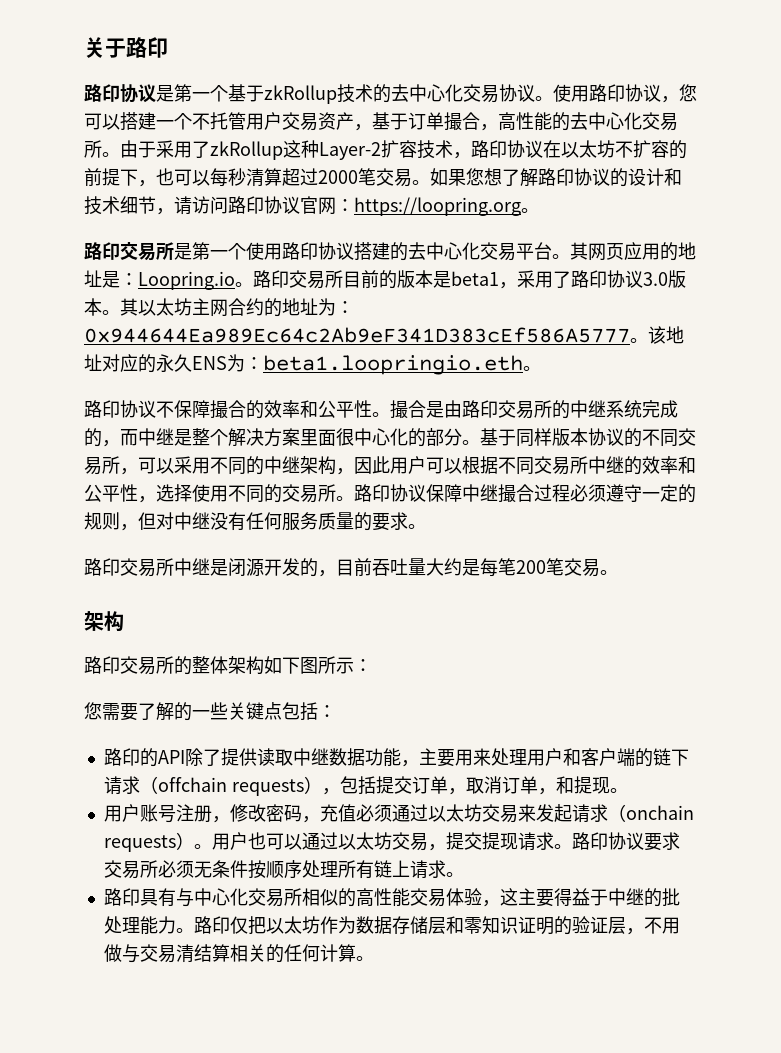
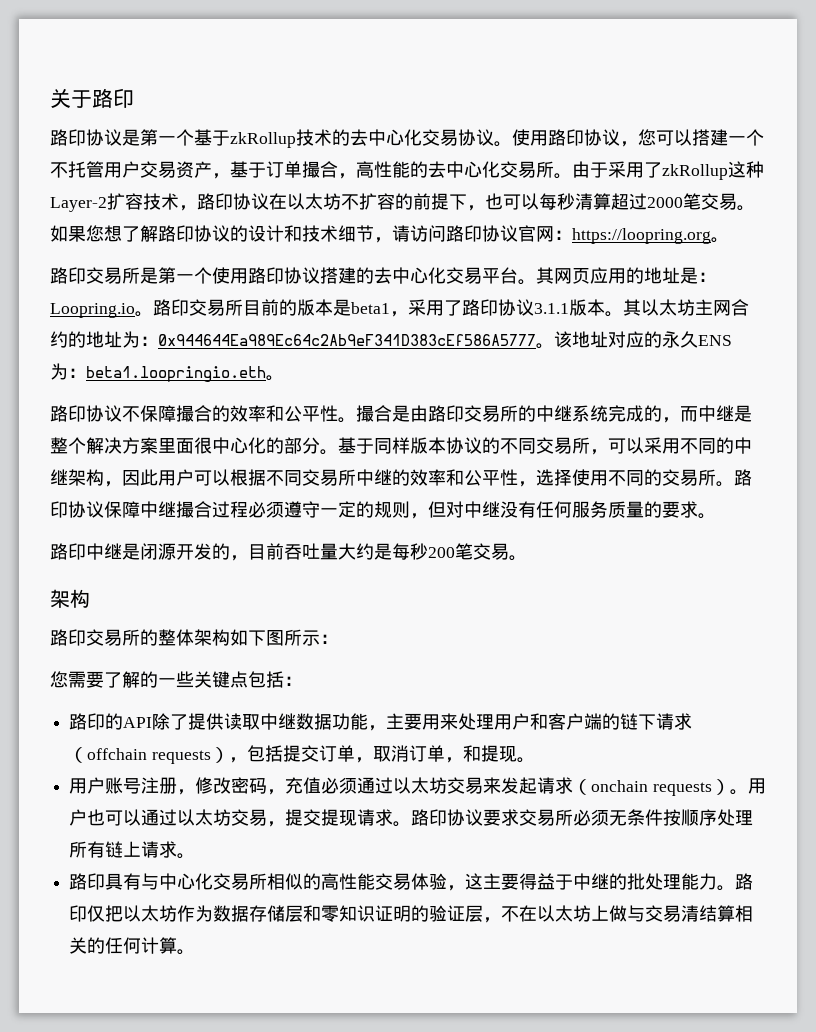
[643,272,668,286] 3.0 -> [534,303,569,314] 3.1.1
[120,558,174,577] 交易所 -> (86, 551) none
[498,558,516,576] 笔 -> [410,543,428,560] 秒
[661,917,680,934] 用 -> [519,905,610,922] 在以太坊上

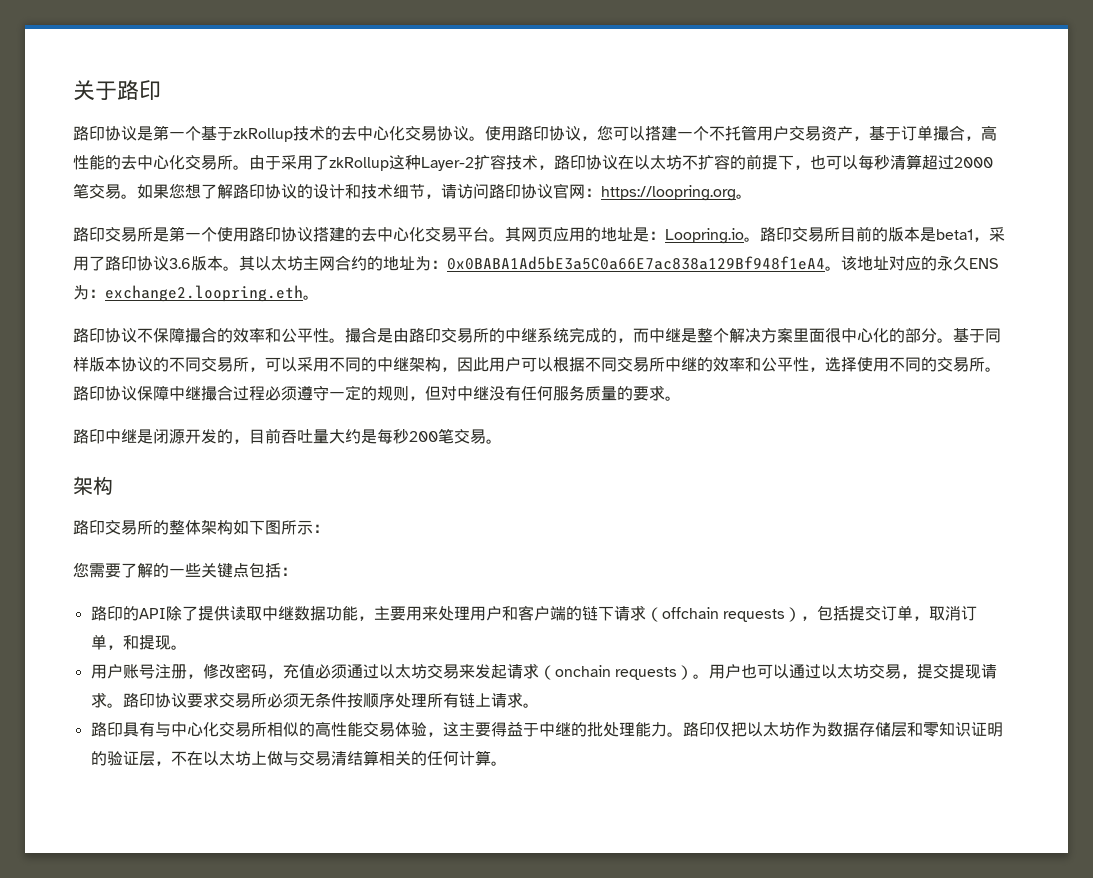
[534,303,569,314] 3.1.1 -> [169,258,191,269] 3.6
[158,334,536,346] 0x944644Ea989Ec64c2Ab9eF341D383cEf586A5777 -> [447,256,825,270] 0x0BABA1Ad5bE3a5C0a66E7ac838a129Bf948f1eA4
[86,366,266,382] beta1.loopringio.eth -> [105,285,303,302] exchange2.loopring.eth

